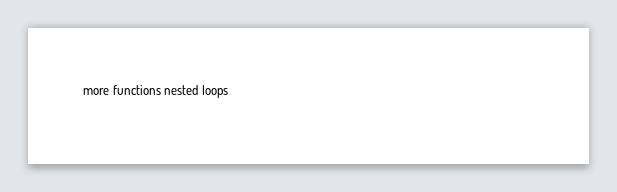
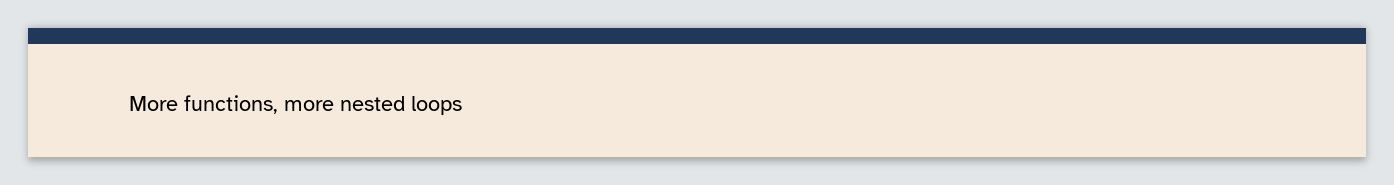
[83,85,161,95] more functions -> [129,95,334,114] More functions, more

